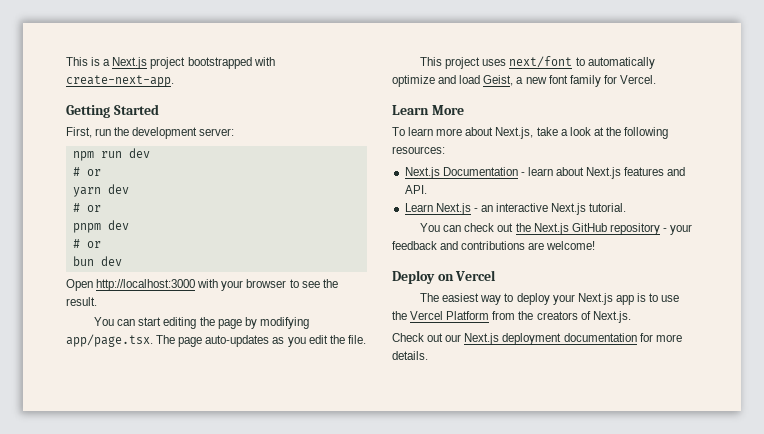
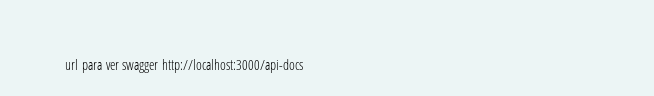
[66,57,275,69] [66,75,174,87] [66,104,159,118] [66,127,235,139] [72,148,150,161] [72,167,101,176] [72,184,129,197] [72,203,101,212] [72,220,129,233] [72,239,101,248] [72,256,122,266] [66,279,338,291] [66,297,97,306] [94,317,309,329] [66,334,366,347] [420,56,655,69] [392,75,656,87] [392,105,464,115] [392,127,669,139] [392,146,445,154] [404,167,686,179] [404,185,427,194] [404,203,627,215] [420,223,693,235] [392,241,596,250] [392,270,497,284] [420,293,680,305] [392,311,631,323] [392,333,682,345] [392,351,428,360] This is a Next.js project bootstrapped with create-next-app. // Getting Started // First, run the development server: // npm run dev // # or // yarn dev // # or // pnpm dev // # or // bun dev // Open http://localhost:3000 with your browser to see the result. // You can start editing the page by modifying app/page.tsx. The page auto-updates as you edit the file. // This project uses next/font to automatically optimize and load Geist, a new font family for Vercel. // Learn More // To learn more about Next.js, take a look at the following resources: // Next.js Documentation - learn about Next.js features and API. // Learn Next.js - an interactive Next.js tutorial. // You can check out the Next.js GitHub repository - your feedback and contributions are welcome! // Deploy on Vercel // The easiest way to deploy your Next.js app is to use the Vercel Platform from the creators of Next.js. // Check out our Next.js deployment documentation for more details. -> [65,59,304,73] url para ver swagger http://localhost:3000/api-docs

